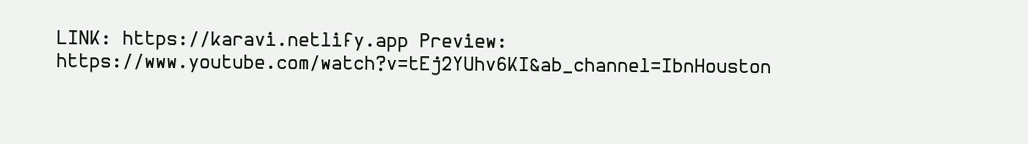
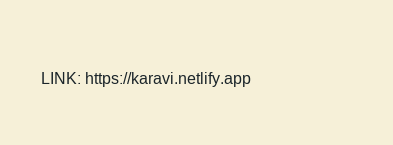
[419,33,508,48] [55,53,772,79] Preview: https://www.youtube.com/watch?v=tEj2YUhv6KI&ab_channel=IbnHouston -> (252, 79) none

